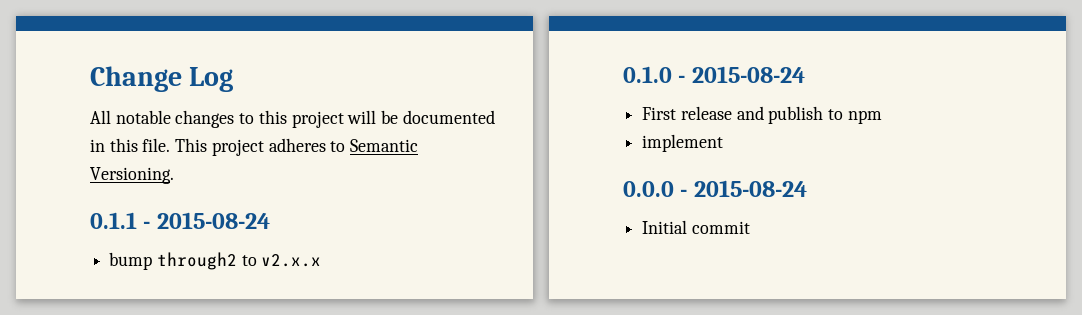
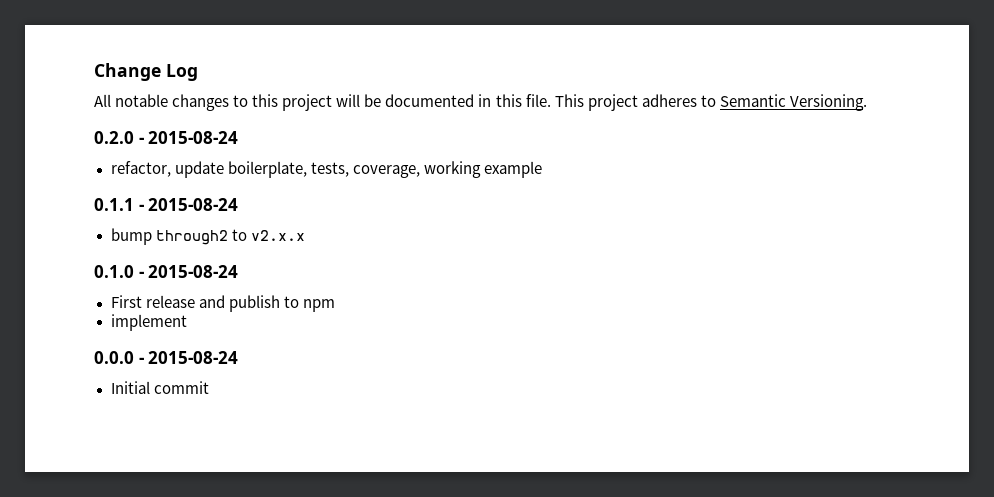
(174, 175) none -> [94,131,239,144] [110,161,542,178] // 0.2.0 - 2015-08-24 // refactor, update boilerplate, tests, coverage, working example

